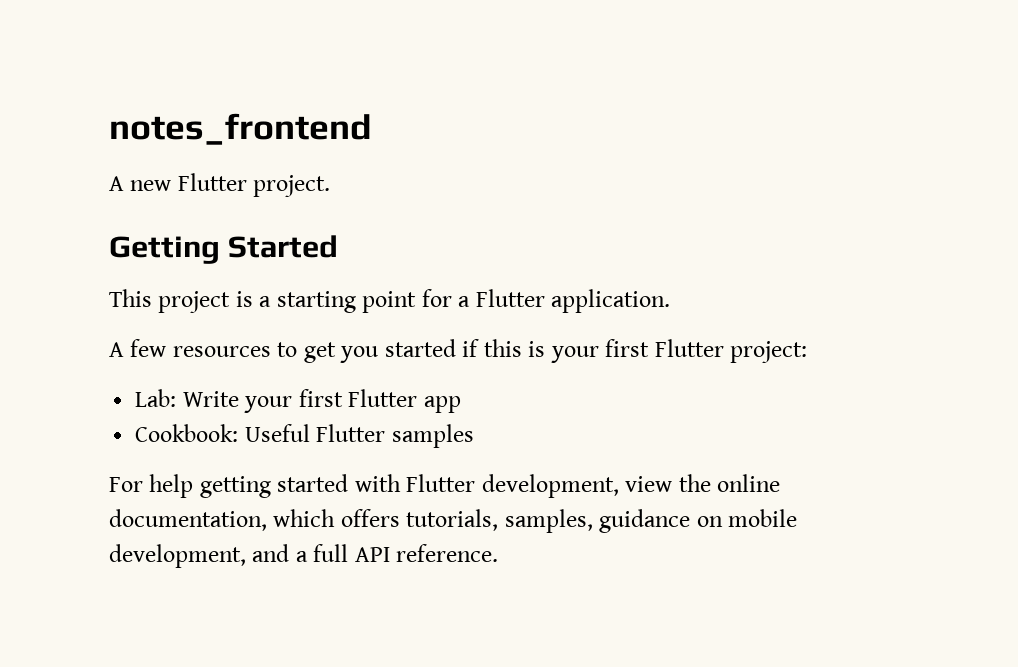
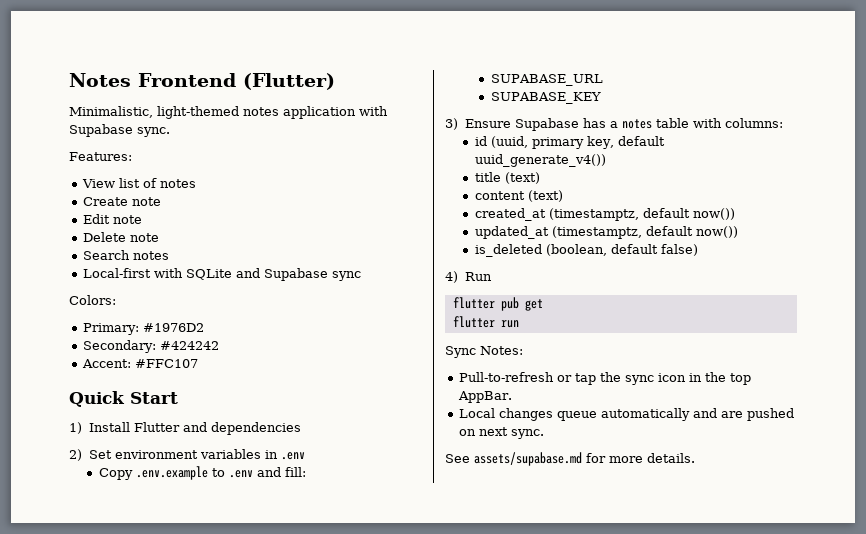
[109,113,372,145] [109,173,331,197] [109,235,339,264] [109,289,671,313] [109,339,808,363] [135,389,461,413] [135,424,474,448] [109,474,781,498] [109,509,798,533] [109,544,499,568] notes_frontend // A new Flutter project. // Getting Started // This project is a starting point for a Flutter application. // A few resources to get you started if this is your first Flutter project: // Lab: Write your first Flutter app // Cookbook: Useful Flutter samples // For help getting started with Flutter development, view the online documentation, which offers tutorials, samples, guidance on mobile development, and a full API reference. -> [69,73,335,90] [69,106,388,119] [69,124,170,137] [69,152,132,161] [82,178,197,188] [83,197,162,206] [83,214,143,224] [83,232,160,242] [83,250,170,260] [83,268,362,281] [69,295,116,305] [83,323,205,335] [83,340,220,353] [82,359,199,368] [69,391,178,407] [69,422,301,435] [69,449,305,461] [98,466,306,480] [490,74,603,86] [490,92,601,104] [445,118,783,131] [474,136,665,149] [474,154,606,167] [474,172,540,184] [474,190,563,202] [474,208,735,221] [474,226,738,239] [474,244,698,257] [445,271,492,283] [452,297,543,311] [452,316,519,328] [445,346,523,358] [459,372,752,385] [458,391,513,403] [459,408,795,421] [459,427,545,439] [445,452,695,466] Notes Frontend (Flutter) // Minimalistic, light-themed notes application with Supabase sync. // Features: // View list of notes // Create note // Edit note // Delete note // Search notes // Local-first with SQLite and Supabase sync // Colors: // Primary: #1976D2 // Secondary: #424242 // Accent: #FFC107 // Quick Start // 1) Install Flutter and dependencies // 2) Set environment variables in .env // Copy .env.example to .env and fill: // SUPABASE_URL // SUPABASE_KEY // 3) Ensure Supabase has a notes table with columns: // id (uuid, primary key, default uuid_generate_v4()) // title (text) // content (text) // created_at (timestamptz, default now()) // updated_at (timestamptz, default now()) // is_deleted (boolean, default false) // 4) Run // flutter pub get // flutter run // Sync Notes: // Pull-to-refresh or tap the sync icon in the top AppBar. // Local changes queue automatically and are pushed on next sync. // See assets/supabase.md for more details.

